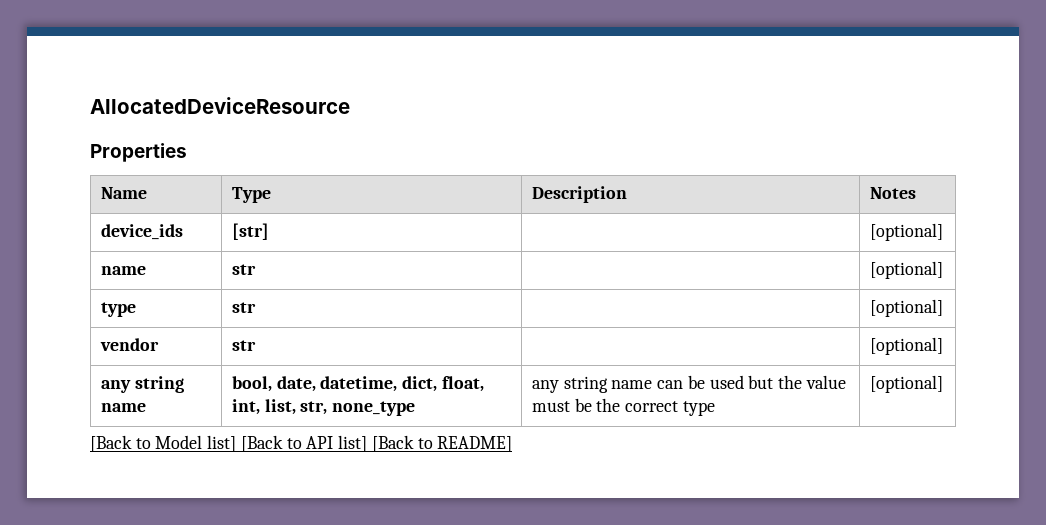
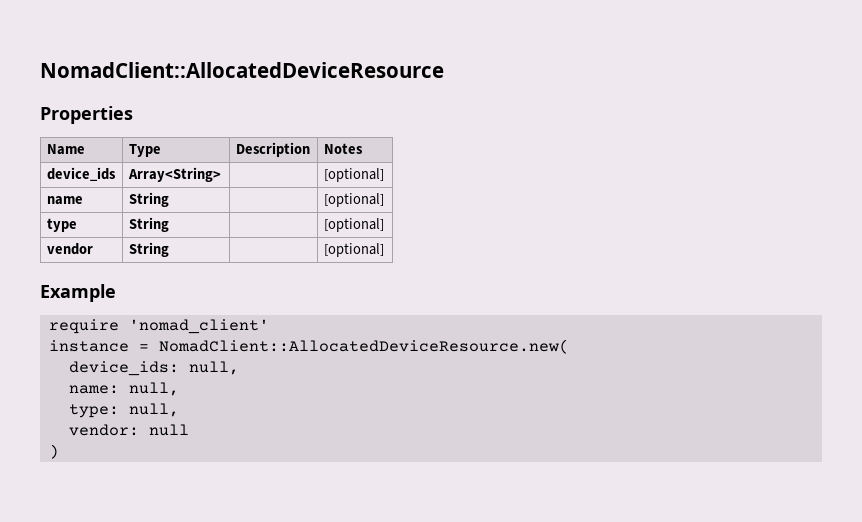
[90,97,350,114] AllocatedDeviceResource -> [40,62,444,78] NomadClient::AllocatedDeviceResource
[231,223,269,240] [str] -> [127,167,221,182] Array<String>
[231,264,256,275] str -> [128,192,169,207] String
[231,302,256,313] str -> [128,217,169,232] String
[231,340,256,351] [869,337,943,355] [100,376,184,393] [100,403,146,412] [231,376,484,392] [231,399,416,416] [531,375,846,393] [531,398,715,416] [869,375,943,393] [90,435,513,452] str | | [optional] // any string name | bool, date, datetime, dict, float, int, list, str, none_type | any string name can be used but the value must be the correct type | [optional] // [Back to Model list] [Back to API list] [Back to README] -> [128,242,169,257] [323,243,384,257] [40,284,116,302] [48,319,269,334] [48,339,569,354] [68,361,239,376] [68,382,179,396] [68,403,179,418] [68,424,189,436] [48,444,59,459] String | | [optional] // Example // require 'nomad_client' // instance = NomadClient::AllocatedDeviceResource.new( // device_ids: null, // name: null, // type: null, // vendor: null // )

